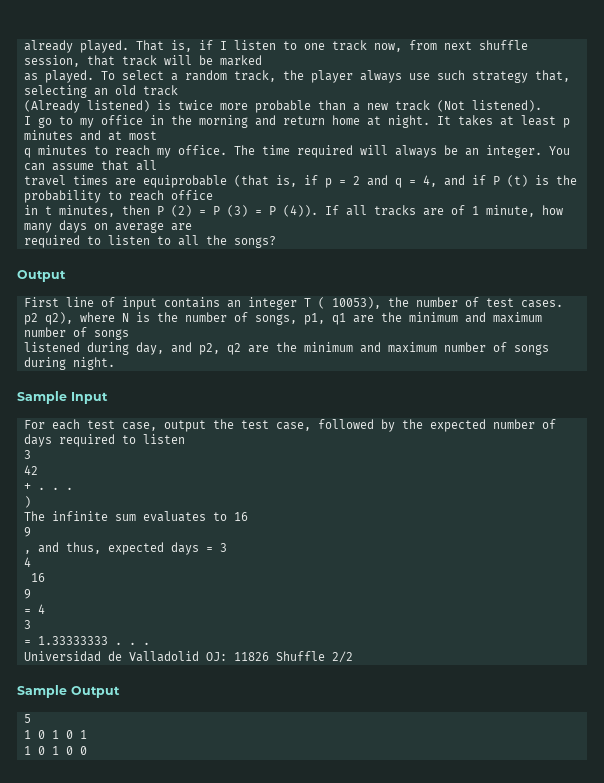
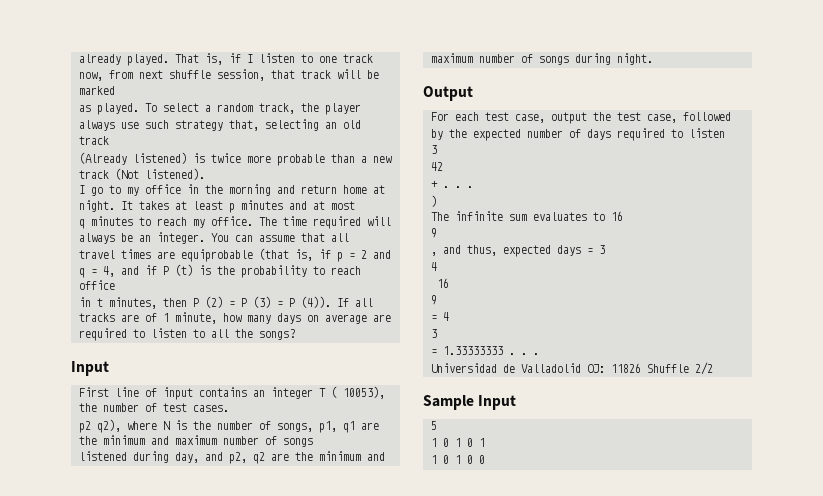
[17,270,66,282] Output -> [71,361,109,376] Input
[17,391,108,404] Sample Input -> [423,86,473,101] Output
[71,686,120,698] Output -> [478,395,517,410] Input

